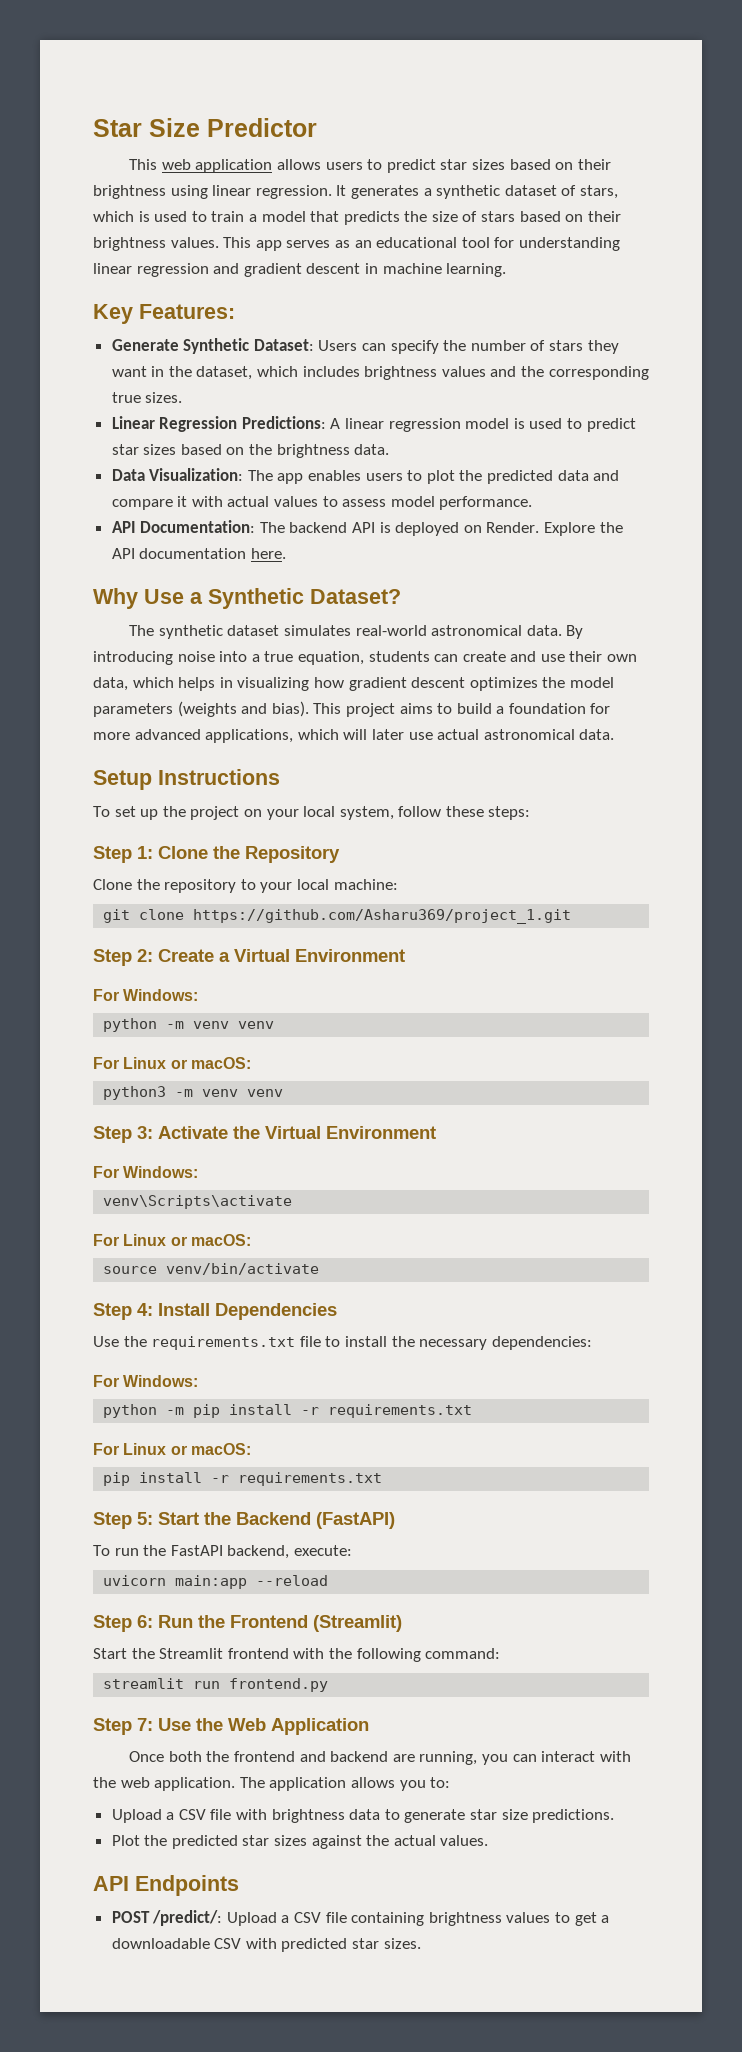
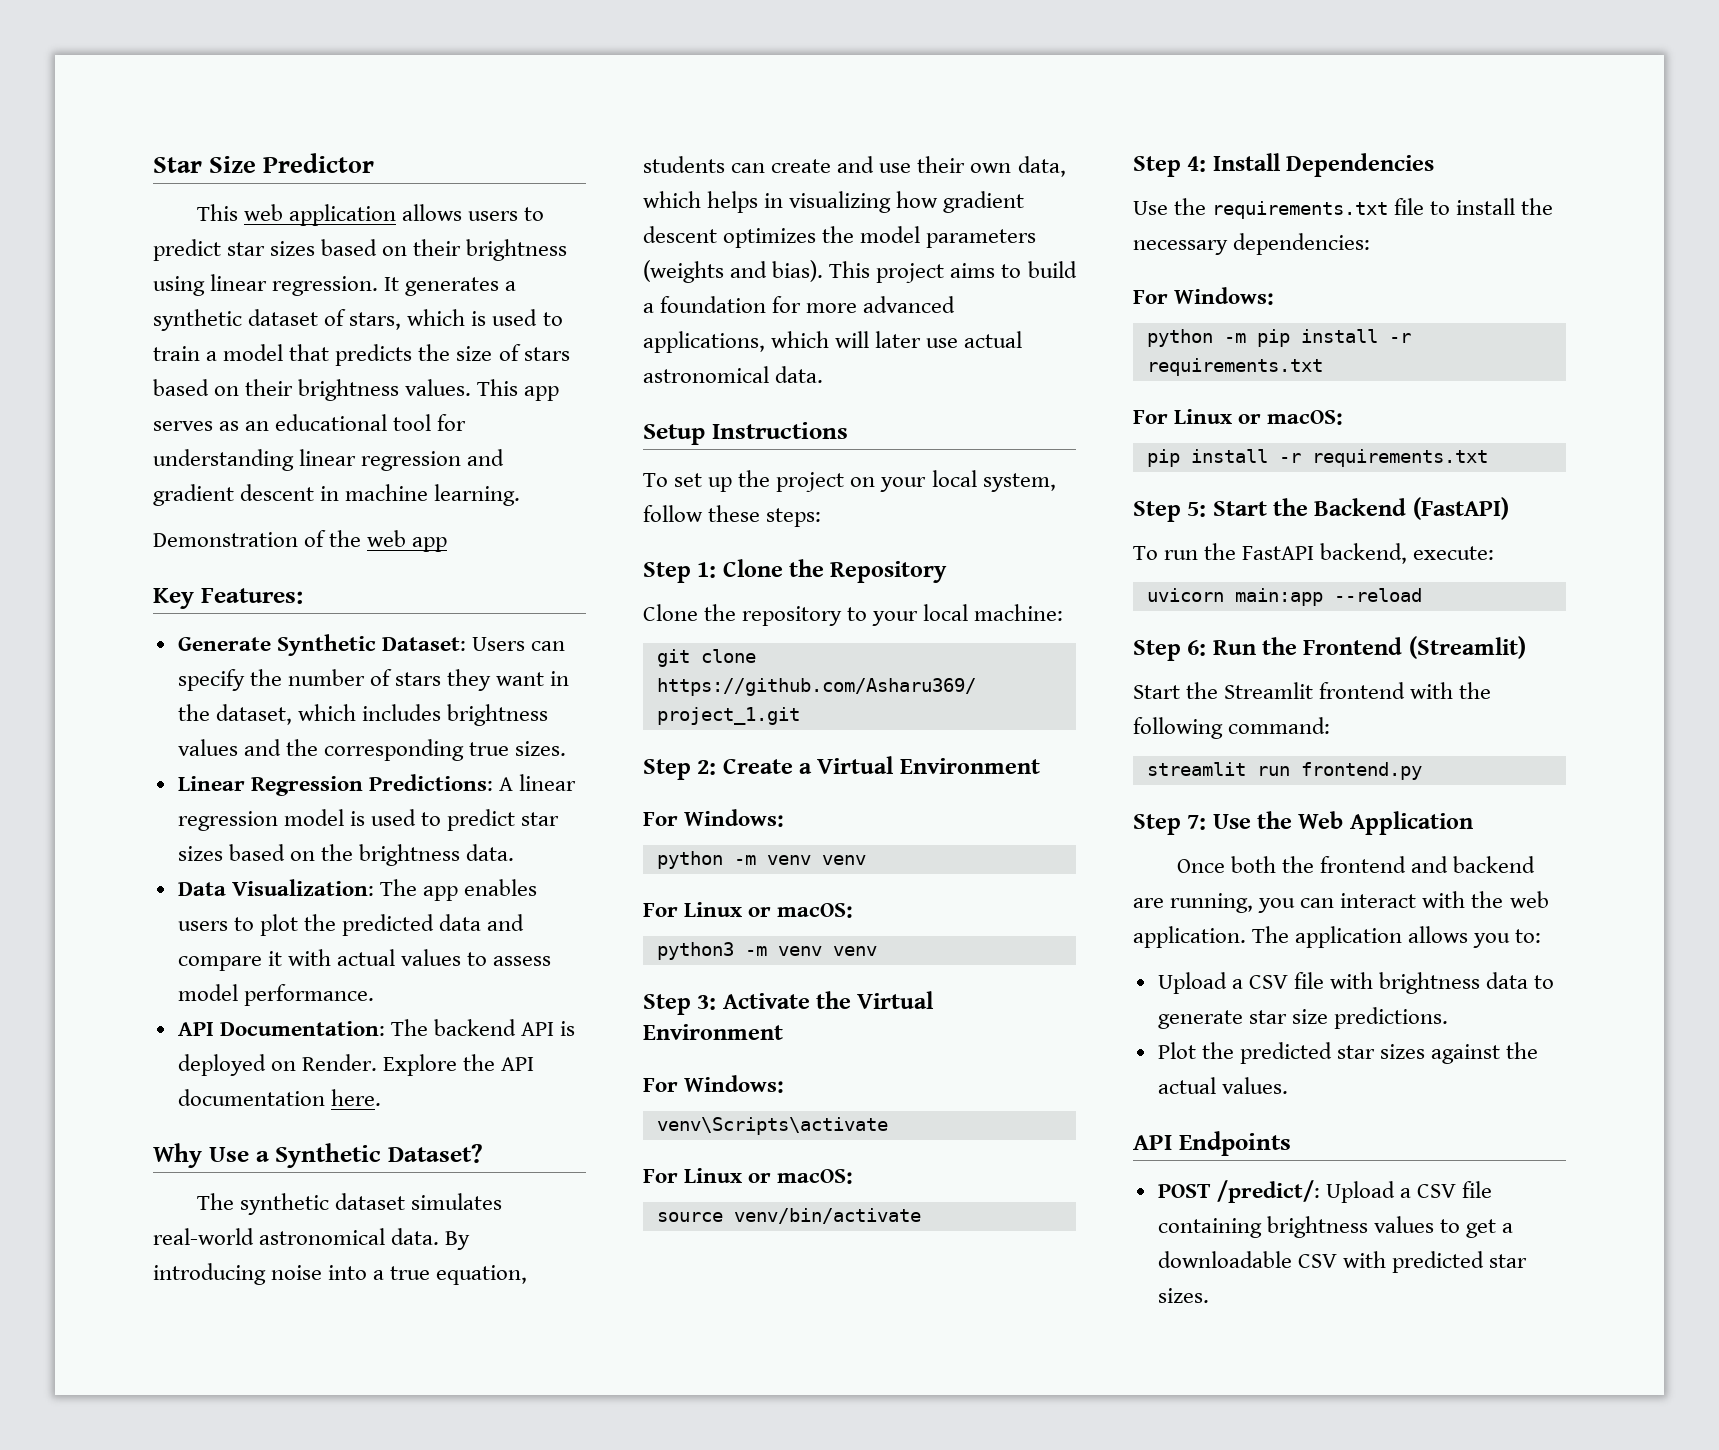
(507, 270) none -> [153,530,448,552] // Demonstration of the web app

